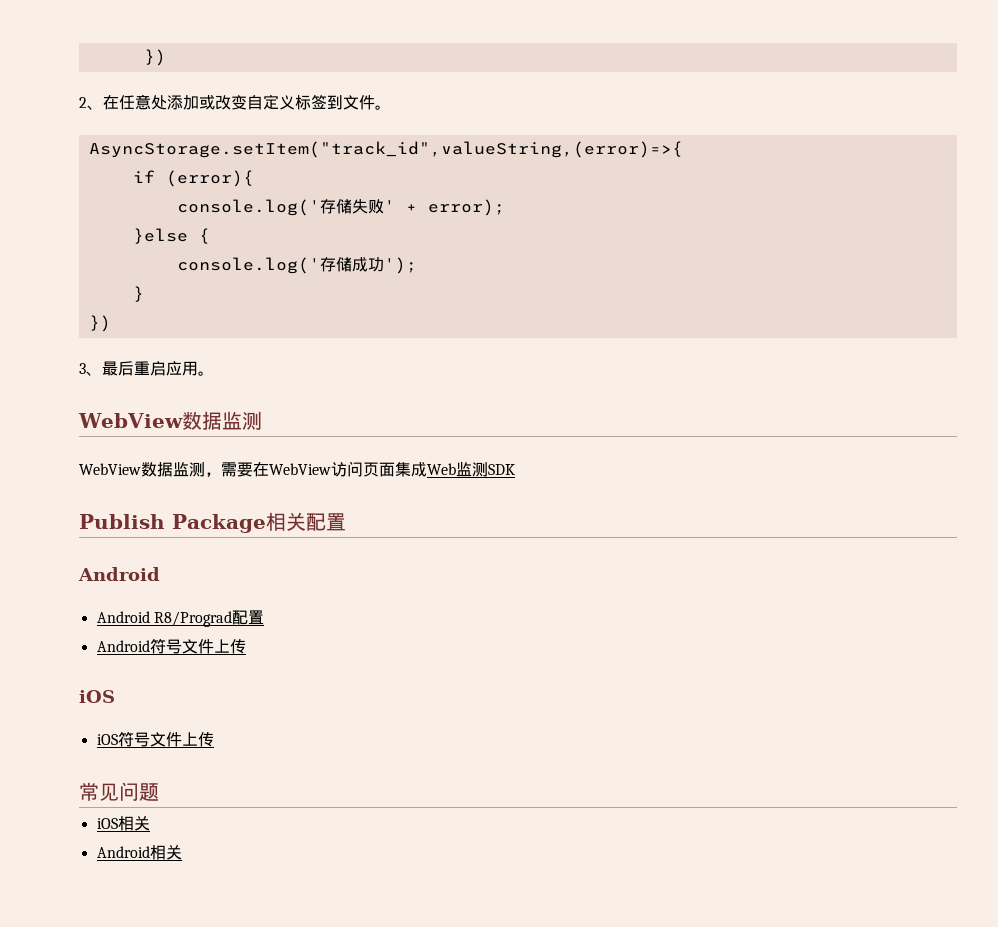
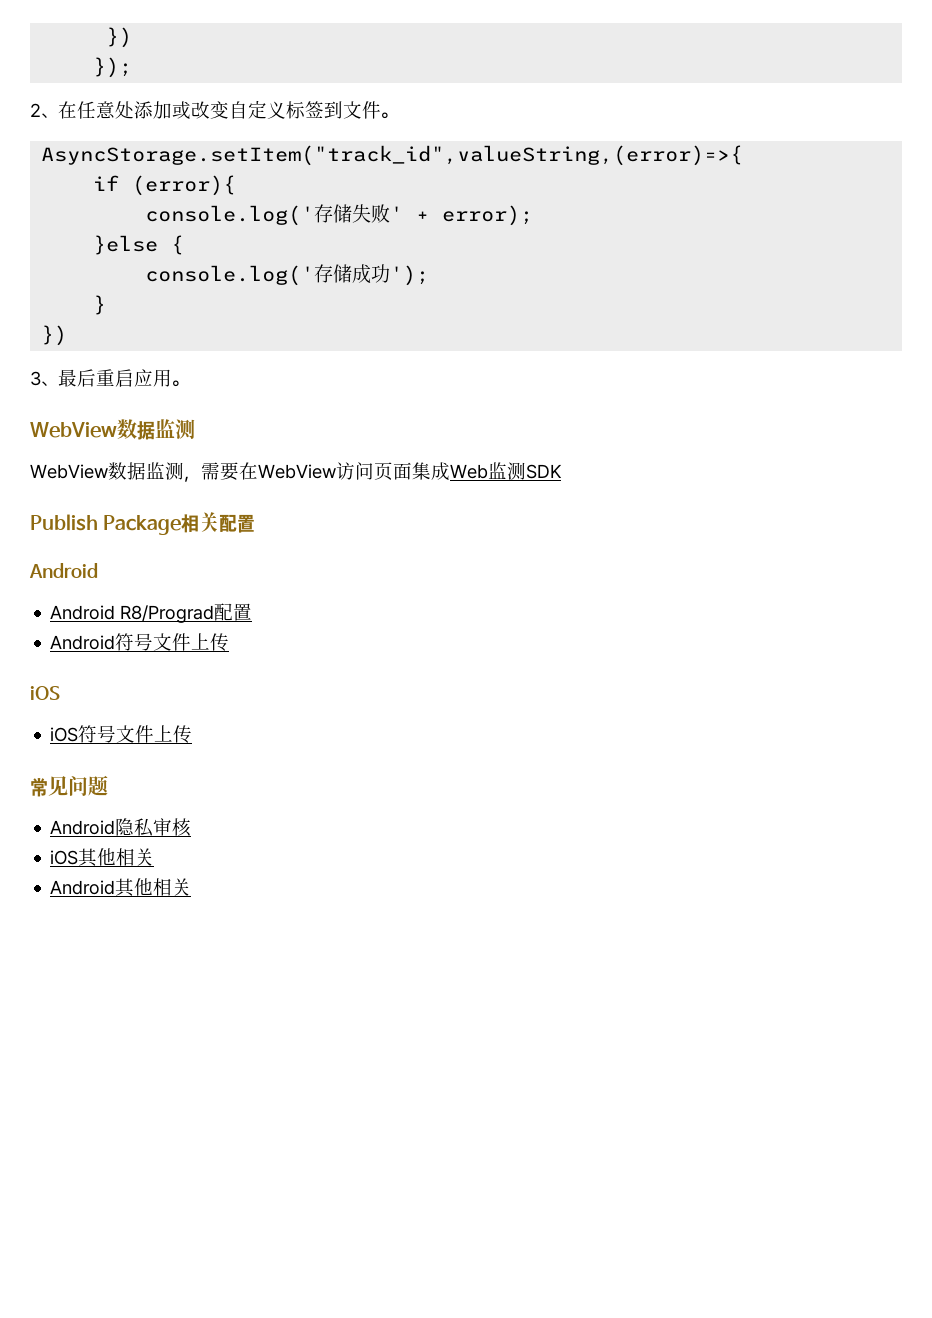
[143,49,166,66] }) -> [106,27,133,48] [93,57,133,78] }) // });
[96,818,118,829] // iOS -> [50,818,192,837] [50,848,117,867] // Android隐私审核 // iOS其他
(150, 852) none -> [115,878,154,897] 其他

